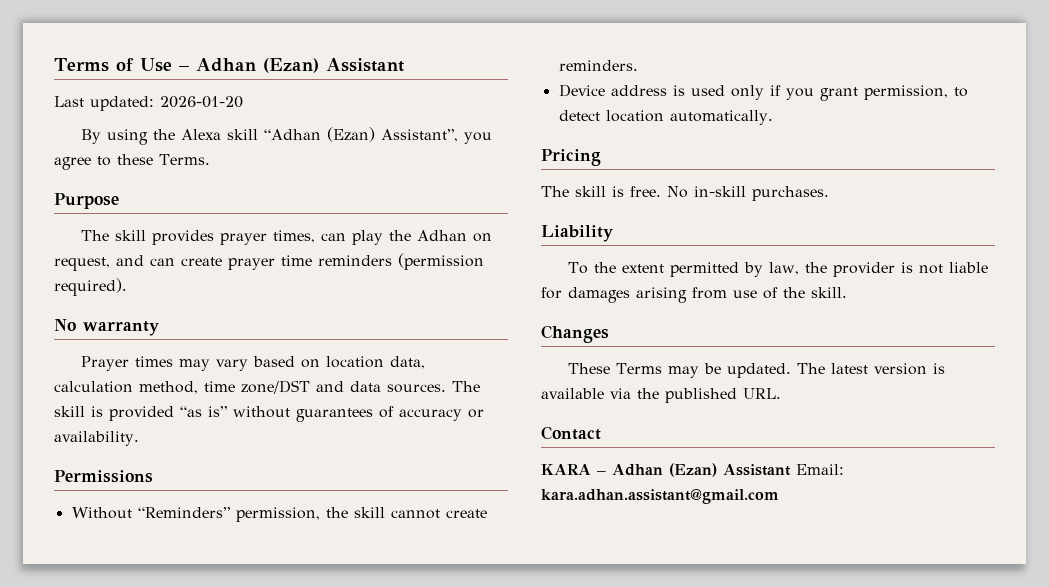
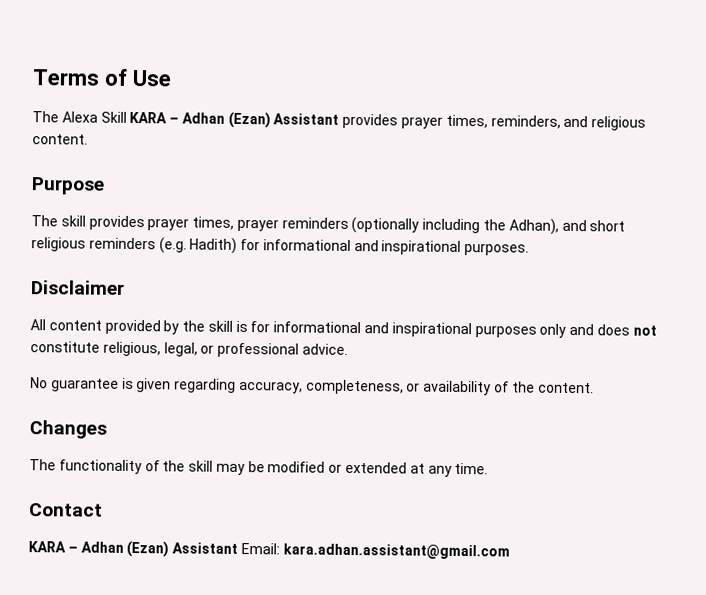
[178,58,404,73] [54,96,243,111] [80,127,492,145] [54,154,210,170] – Adhan (Ezan) Assistant // Last updated: 2026-01-20 // By using the Alexa skill “Adhan (Ezan) Assistant”, you agree to these Terms. -> [32,111,647,131] [32,134,88,145] // The Alexa Skill KARA – Adhan (Ezan) Assistant provides prayer times, reminders, and religious content.
[320,230,492,245] [54,253,484,271] [54,278,127,296] [54,319,159,336] [80,356,425,371] [54,380,480,394] [54,406,484,422] [54,431,139,446] [54,470,153,483] [71,507,487,522] [558,60,638,71] [558,84,968,101] [558,110,773,125] [541,149,601,166] [541,186,829,201] [541,225,613,242] [567,262,988,277] [541,287,847,303] can play the Adhan on request, and can create prayer time reminders (permission required). // No warranty // Prayer times may vary based on location data, calculation method, time zone/DST and data sources. The skill is provided “as is” without guarantees of accuracy or availability. // Permissions // Without “Reminders” permission, the skill cannot create reminders. // Device address is used only if you grant permission, to detect location automatically. // Pricing // The skill is free. No in-skill purchases. // Liability // To the extent permitted by law, the provider is not liable for damages arising from use of the skill. -> [236,216,626,235] [31,237,530,256] [31,280,125,295] [30,319,657,338] [30,341,348,358] [30,377,594,396] prayer reminders (optionally including the Adhan), and short religious reminders (e.g. Hadith) for informational and inspirational purposes. // Disclaimer // All content provided by the skill is for informational and inspirational purposes only and does not constitute religious, legal, or professional advice. // No guarantee is given regarding accuracy, completeness, or availability of the content.
[567,363,945,378] [541,388,781,403] These Terms may be updated. The latest version is available via the published URL. -> [29,459,489,477] The functionality of the skill may be modified or extended at any time.

